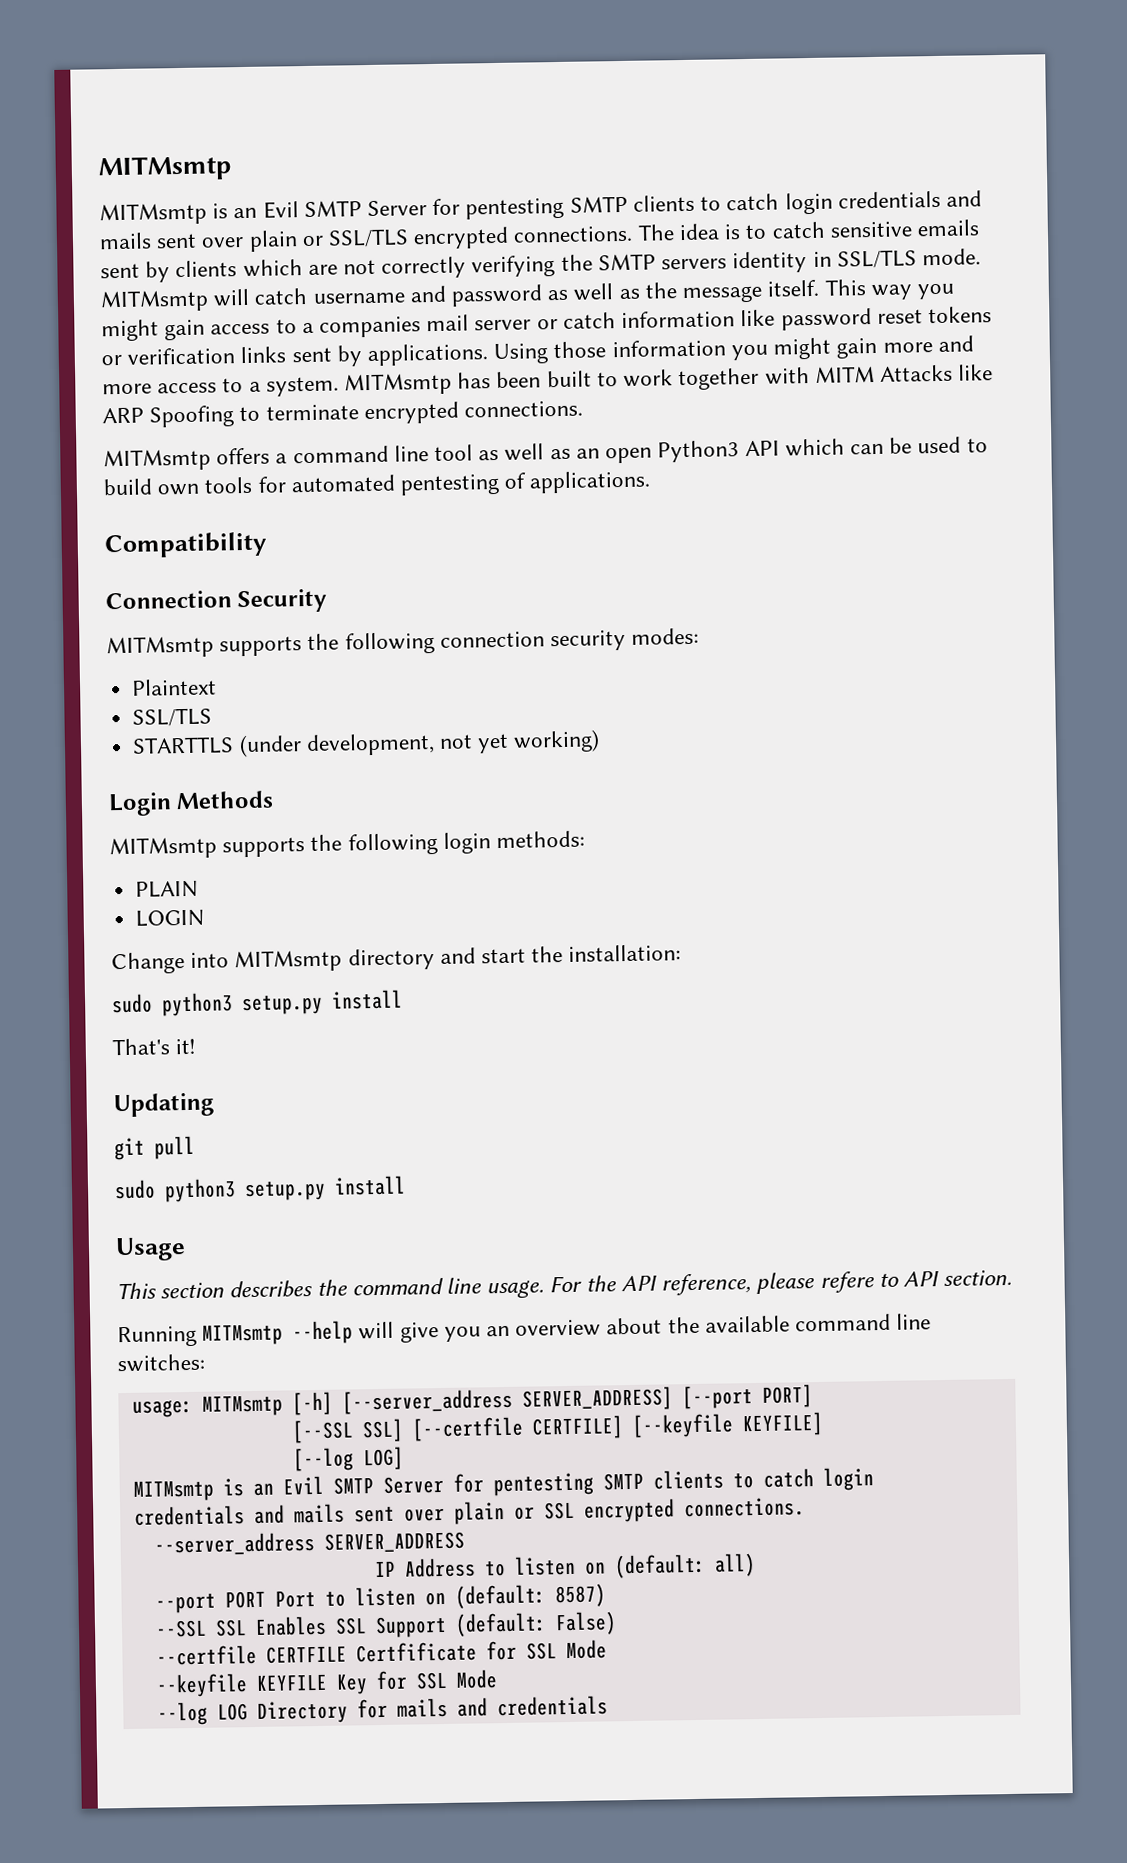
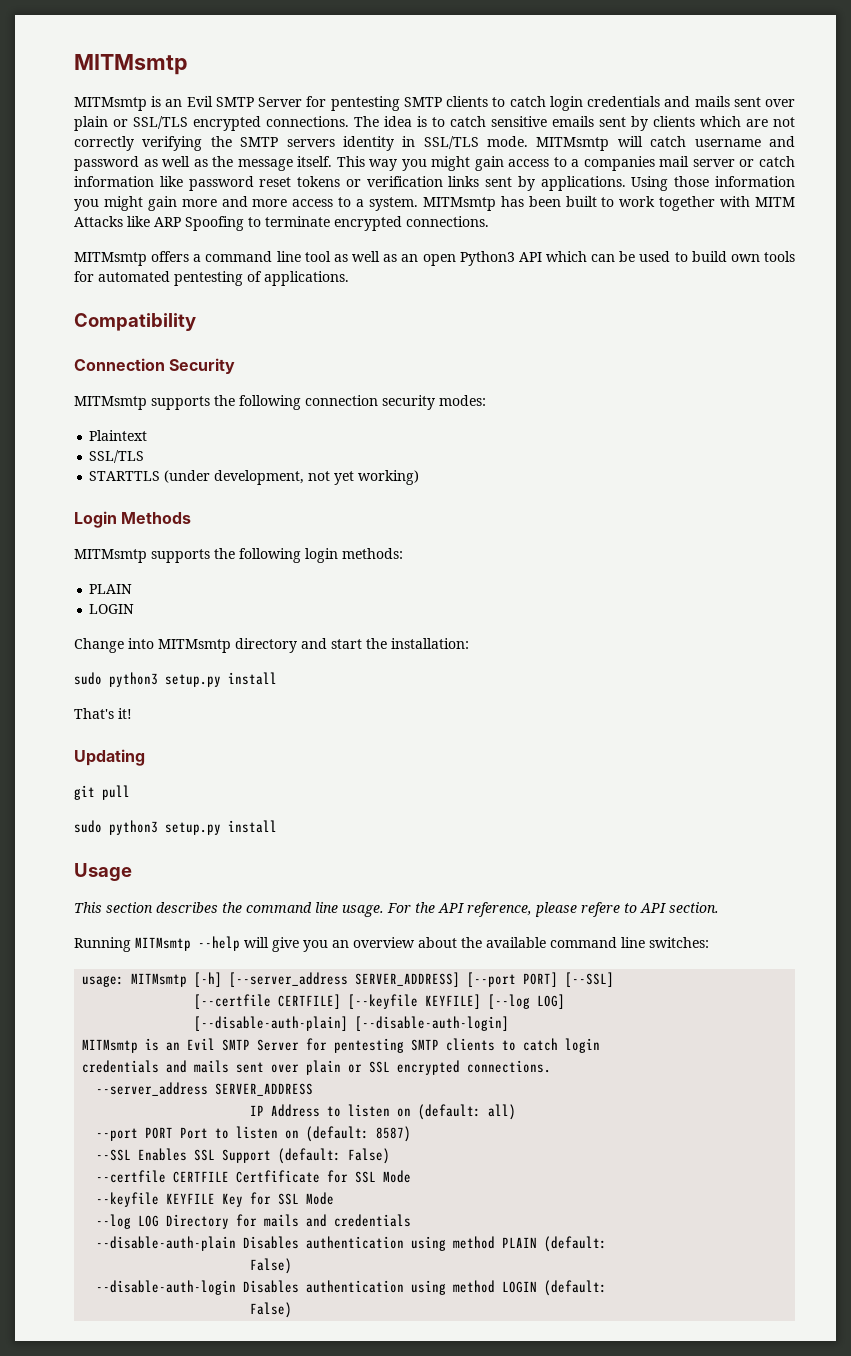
[291,1418,404,1444] // [--SSL SSL] -> [565,972,615,987] [--SSL] //
(824, 1424) // -> (482, 1001) none
(404, 1458) none -> [194,1016,510,1031] // [--disable-auth-plain] [--disable-auth-login]
[214,1619,247,1637] SSL -> (132, 1155) none
(608, 1706) none -> [96,1236,608,1252] [250,1258,293,1274] [96,1280,608,1296] [250,1302,293,1318] // --disable-auth-plain Disables authentication using method PLAIN (default: // False) // --disable-auth-login Disables authentication using method LOGIN (default: // False)

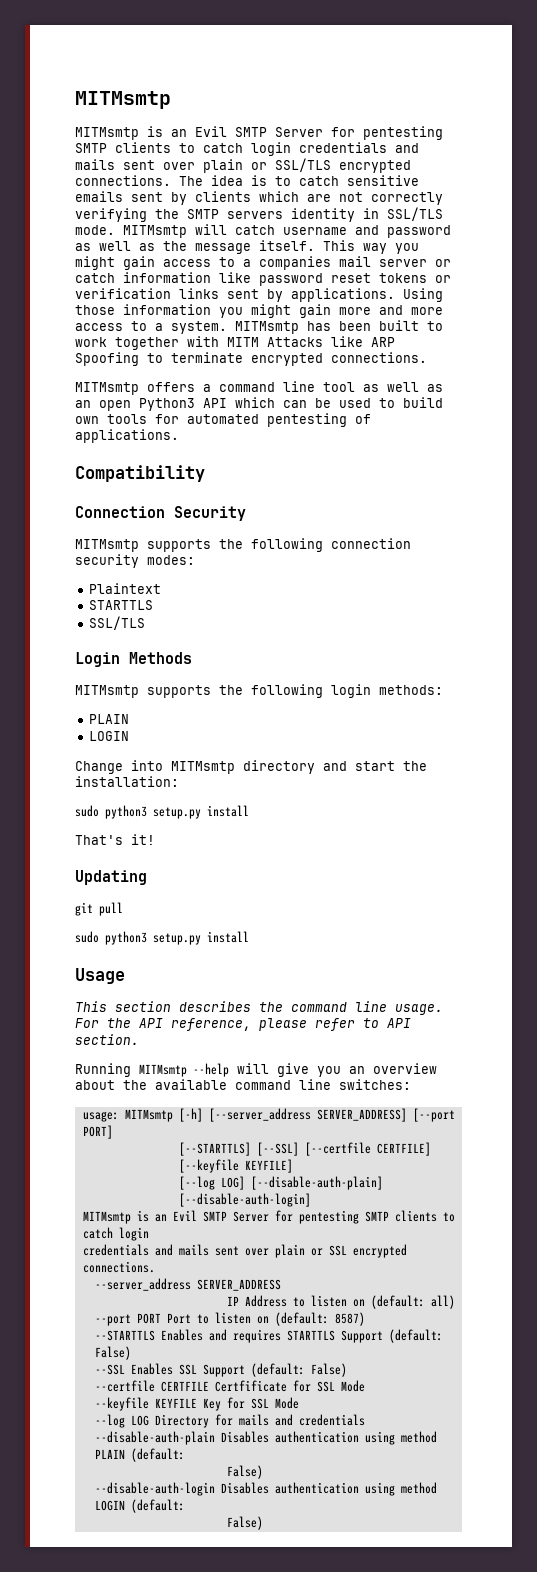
[89,450,145,463] [89,470,420,485] // SSL/TLS // STARTTLS (under development, not yet working) -> [88,600,153,610] [88,616,145,630] // STARTTLS // SSL/TLS
[581,902,620,917] refere -> [315,1018,355,1031] refer
(559, 979) none -> [178,1142,251,1156] // [--STARTTLS]
(615, 979) // -> (299, 1149) none
(482, 1001) none -> (293, 1166) //
(566, 1001) // -> (245, 1183) none
(412, 1134) none -> [94,1329,443,1343] [94,1346,131,1360] // --STARTTLS Enables and requires STARTTLS Support (default: False)

